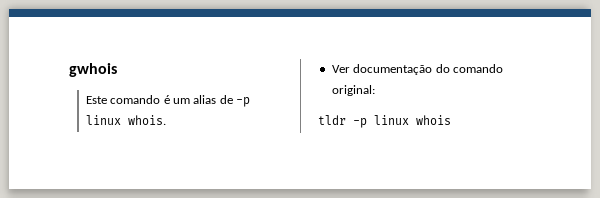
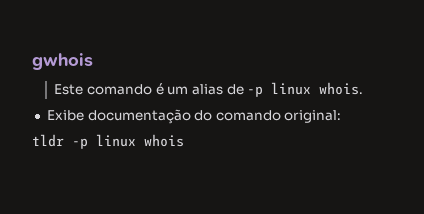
[331,65,350,73] Ver -> [46,110,84,121] Exibe

